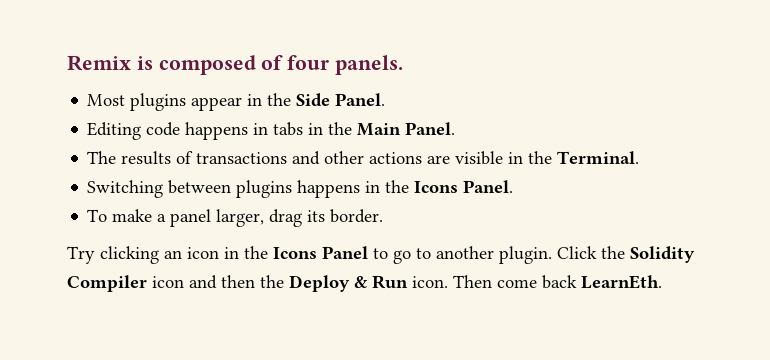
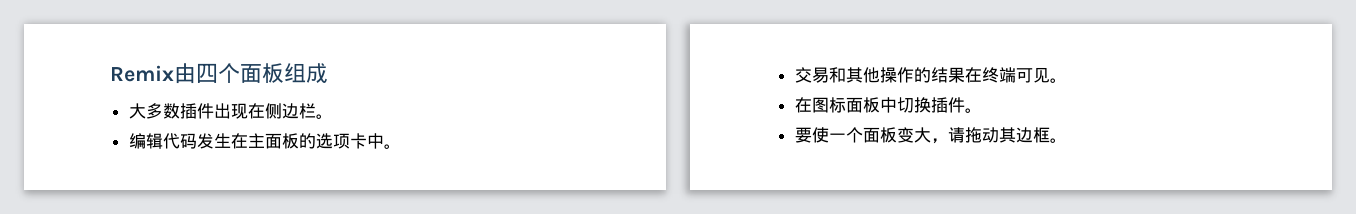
[136,55,404,75] [87,93,386,111] [87,122,456,140] [87,151,640,165] [87,180,514,198] [87,209,384,227] [67,246,695,264] [67,275,662,292] is composed of four panels. // Most plugins appear in the Side Panel. // Editing code happens in tabs in the Main Panel. // The results of transactions and other actions are visible in the Terminal. // Switching between plugins happens in the Icons Panel. // To make a panel larger, drag its border. // Try clicking an icon in the Icons Panel to go to another plugin. Click the Solidity Compiler icon and then the Deploy & Run icon. Then come back LearnEth. -> [174,63,328,84] [128,103,333,119] [128,133,401,149] [794,67,1067,83] [794,97,982,113] [794,127,1067,144] 由四个面板组成 // 大多数插件出现在侧边栏。 // 编辑代码发生在主面板的选项卡中。 // 交易和其他操作的结果在终端可见。 // 在图标面板中切换插件。 // 要使一个面板变大，请拖动其边框。

